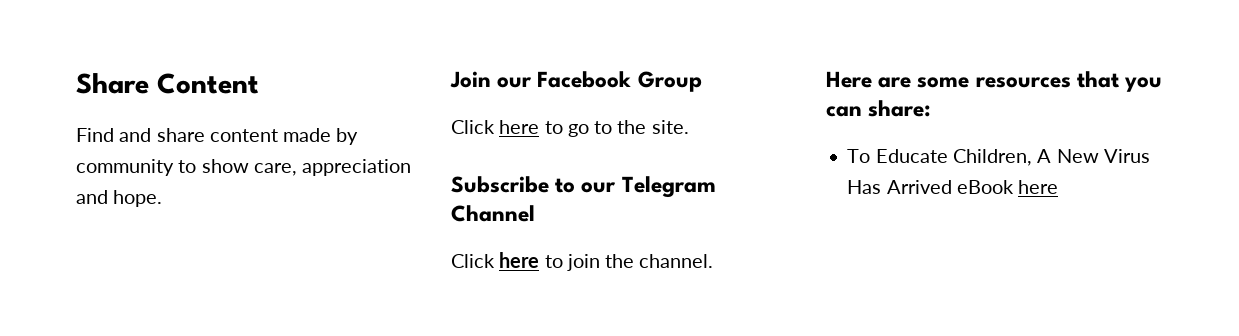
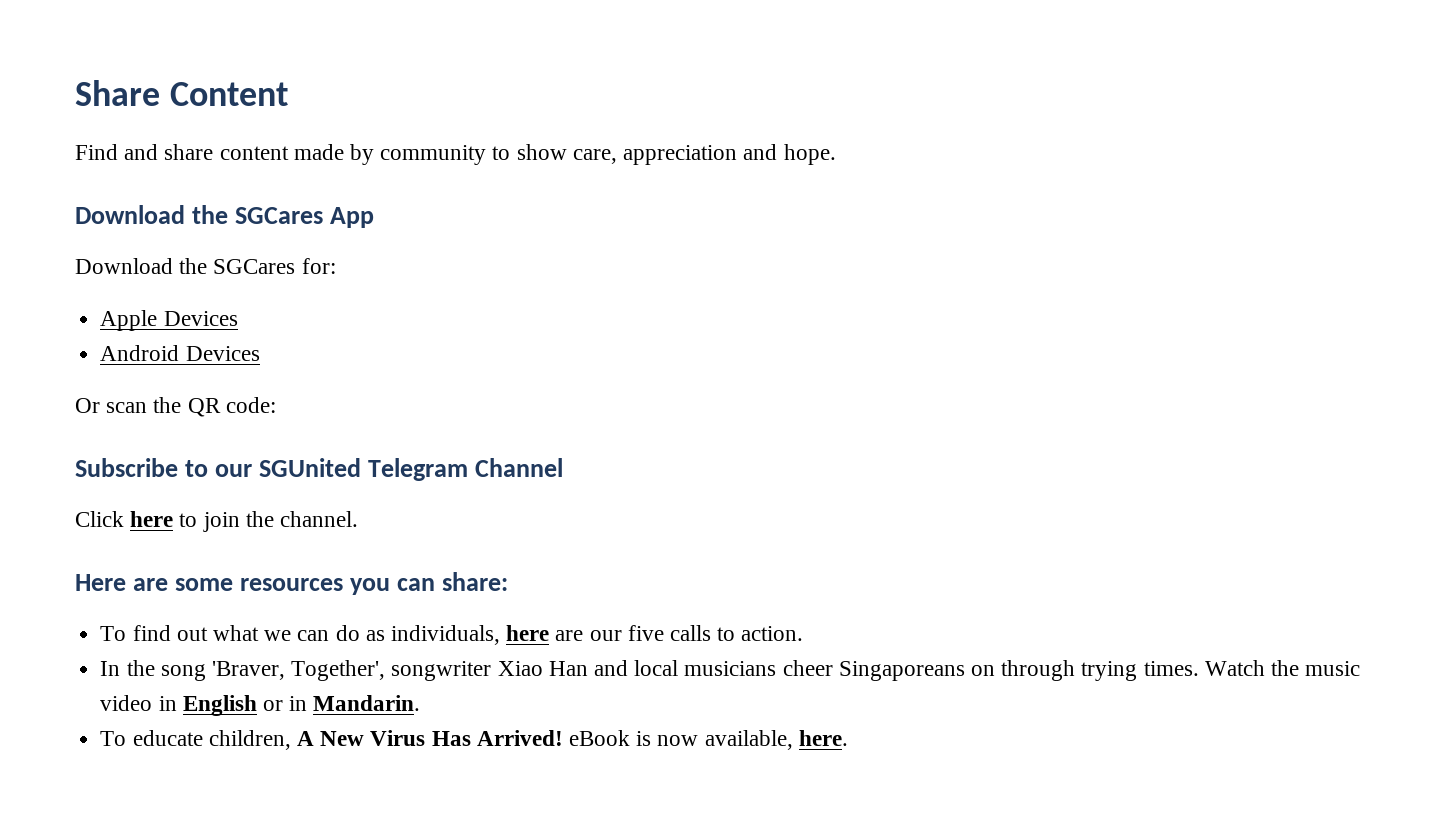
[450,71,702,92] [451,120,689,137] Join our Facebook Group // Click here to go to the site. -> [75,205,375,228] [75,258,336,274] [100,310,238,331] [100,345,260,361] [75,397,276,417] Download the SGCares App // Download the SGCares for: // Apple Devices // Android Devices // Or scan the QR code:
(617, 187) none -> [259,458,362,477] SGUnited
[1076,71,1119,88] that -> (344, 584) none
[875,149,1150,166] [847,180,1059,194] Educate Children, A New Virus Has Arrived eBook here -> [132,625,804,645] [100,660,1361,681] [100,695,421,716] [100,730,848,750] find out what we can do as individuals, here are our five calls to action. // In the song 'Braver, Together', songwriter Xiao Han and local musicians cheer Singaporeans on through trying times. Watch the music video in English or in Mandarin. // To educate children, A New Virus Has Arrived! eBook is now available, here.

